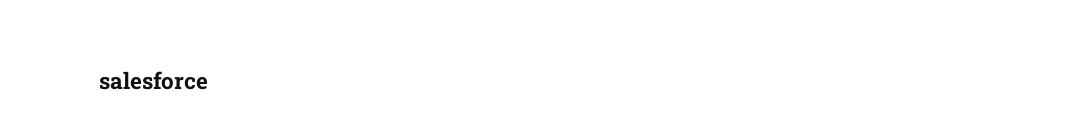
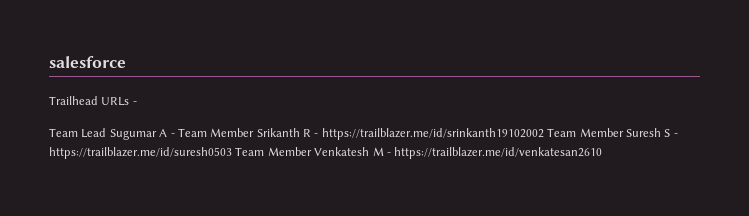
(208, 80) none -> [49,96,137,106] [49,128,678,140] [49,147,603,159] // Trailhead URLs - // Team Lead Sugumar A - Team Member Srikanth R - https://trailblazer.me/id/srinkanth19102002 Team Member Suresh S - https://trailblazer.me/id/suresh0503 Team Member Venkatesh M - https://trailblazer.me/id/venkatesan2610

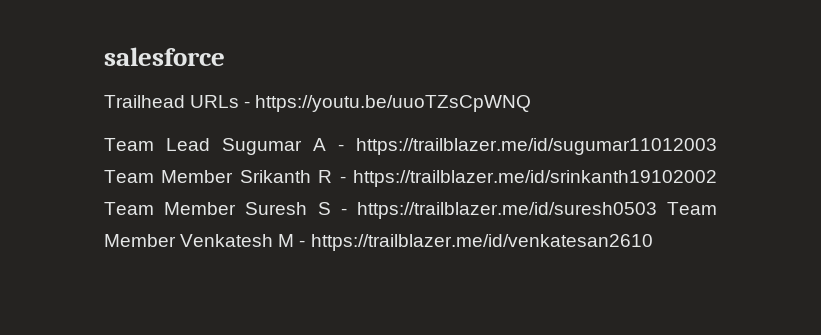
(137, 103) none -> [255,95,532,112] https://youtu.be/uuoTZsCpWNQ
(175, 135) none -> [356,138,717,155] https://trailblazer.me/id/sugumar11012003

